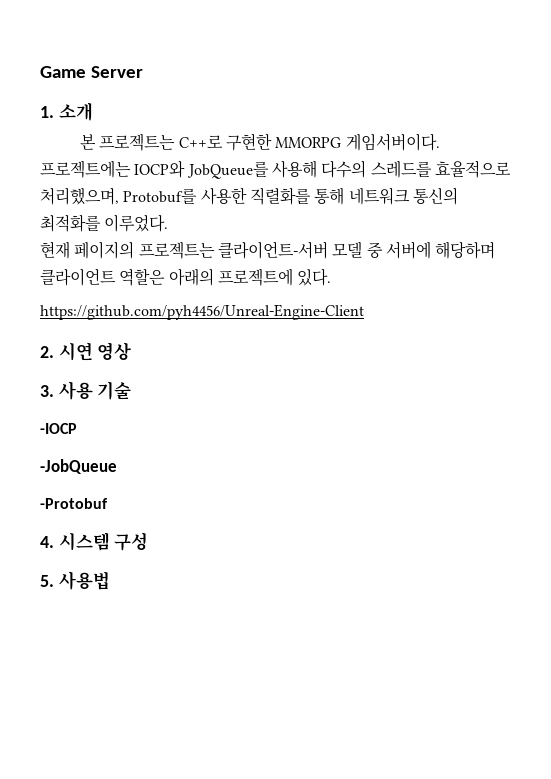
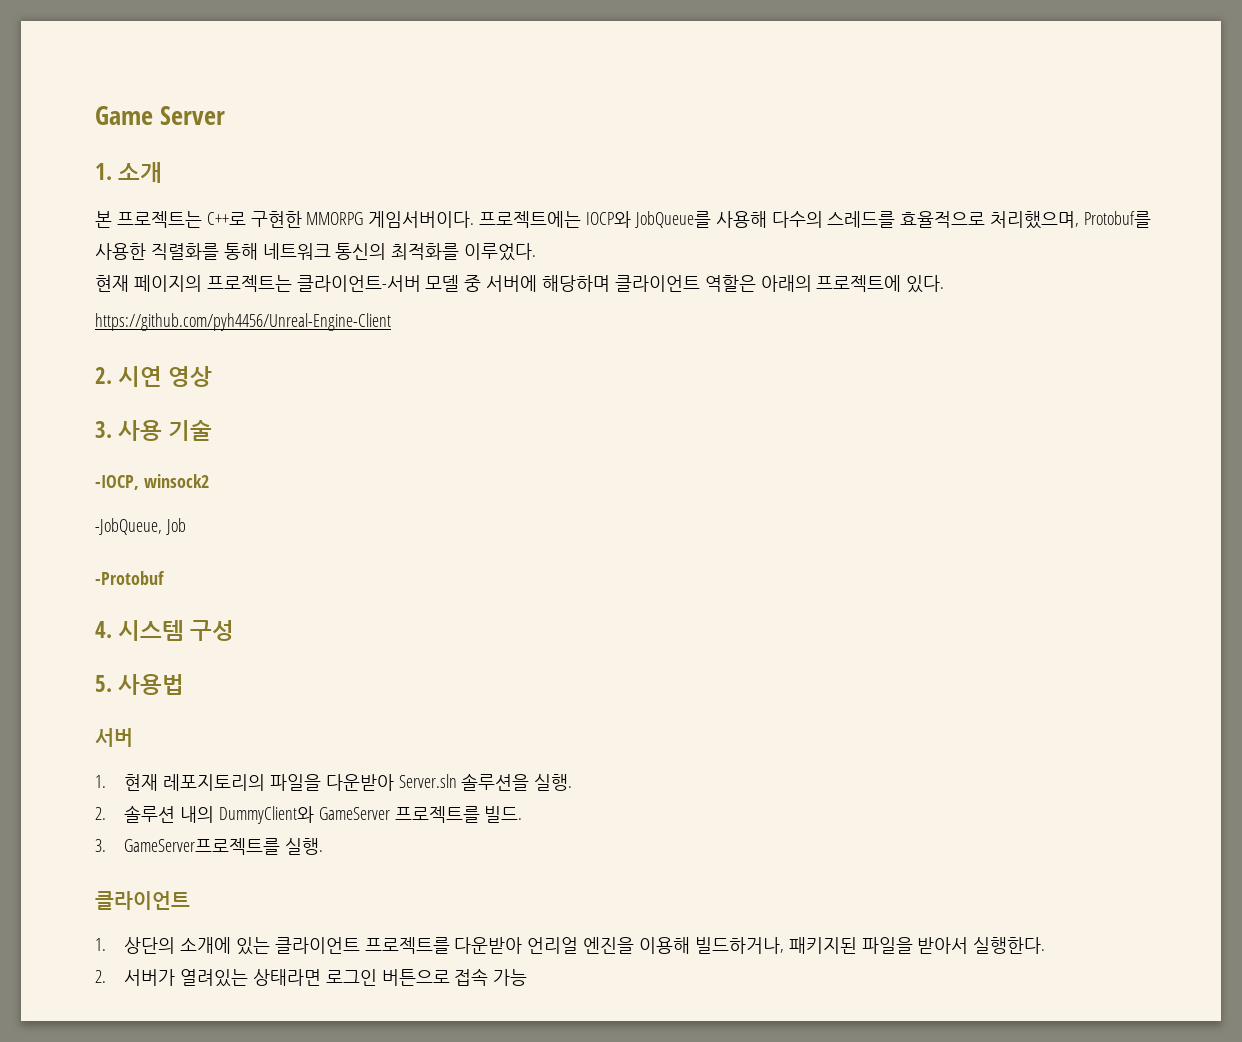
[40,423,77,434] [40,459,117,474] -IOCP // -JobQueue -> [95,474,209,490] [95,518,186,535] -IOCP, winsock2 // -JobQueue, Job
(110, 580) none -> [95,728,133,747] [95,773,573,791] [95,805,523,824] [95,838,323,855] [95,891,190,910] [95,937,1046,955] [95,968,528,987] // 서버 // 1. 현재 레포지토리의 파일을 다운받아 Server.sln 솔루션을 실행. // 2. 솔루션 내의 DummyClient와 GameServer 프로젝트를 빌드. // 3. GameServer프로젝트를 실행. // 클라이언트 // 1. 상단의 소개에 있는 클라이언트 프로젝트를 다운받아 언리얼 엔진을 이용해 빌드하거나, 패키지된 파일을 받아서 실행한다. // 2. 서버가 열려있는 상태라면 로그인 버튼으로 접속 가능

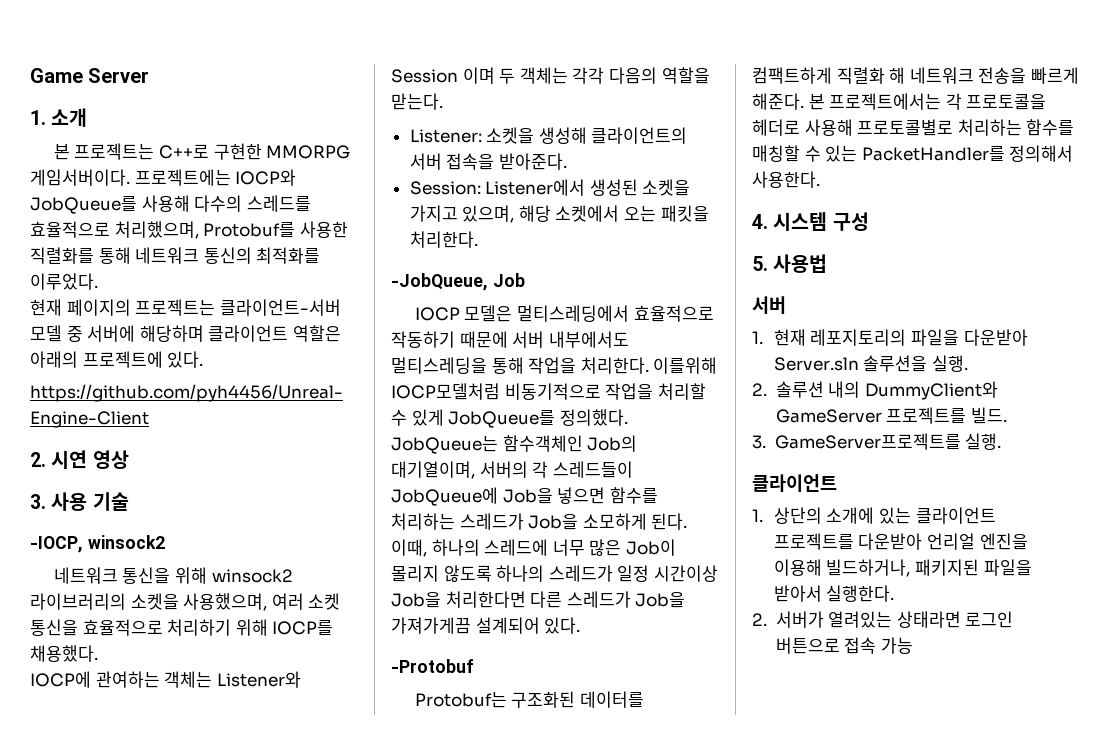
[95,518,186,535] [95,571,165,585] -JobQueue, Job // -Protobuf -> [53,567,293,584] [30,593,341,611] [30,619,334,636] [30,645,98,662] [30,671,301,688] [391,67,710,84] [391,93,443,110] [409,127,688,144] [409,153,567,170] [409,179,691,196] [409,205,709,223] [409,231,478,248] [391,273,525,291] [414,305,714,322] [391,331,629,348] [391,357,718,374] [391,383,706,400] [391,409,628,428] [391,435,638,454] [391,461,633,479] [391,487,658,506] [391,513,688,530] [391,539,676,557] [391,565,718,582] [391,591,686,608] [391,617,581,634] [391,659,474,673] [414,691,645,708] [752,67,1079,84] [752,93,1047,110] [752,119,1075,136] [752,145,1074,162] [752,171,820,188] 네트워크 통신을 위해 winsock2 라이브러리의 소켓을 사용했으며, 여러 소켓 통신을 효율적으로 처리하기 위해 IOCP를 채용했다. // IOCP에 관여하는 객체는 Listener와 Session 이며 두 객체는 각각 다음의 역할을 맏는다. // Listener: 소켓을 생성해 클라이언트의 서버 접속을 받아준다. // Session: Listener에서 생성된 소켓을 가지고 있으며, 해당 소켓에서 오는 패킷을 처리한다. // -JobQueue, Job // IOCP 모델은 멀티스레딩에서 효율적으로 작동하기 때문에 서버 내부에서도 멀티스레딩을 통해 작업을 처리한다. 이를위해 IOCP모델처럼 비동기적으로 작업을 처리할 수 있게 JobQueue를 정의했다. JobQueue는 함수객체인 Job의 대기열이며, 서버의 각 스레드들이 JobQueue에 Job을 넣으면 함수를 처리하는 스레드가 Job을 소모하게 된다. 이때, 하나의 스레드에 너무 많은 Job이 몰리지 않도록 하나의 스레드가 일정 시간이상 Job을 처리한다면 다른 스레드가 Job을 가져가게끔 설계되어 있다. // -Protobuf // Protobuf는 구조화된 데이터를 컴팩트하게 직렬화 해 네트워크 전송을 빠르게 해준다. 본 프로젝트에서는 각 프로토콜을 헤더로 사용해 프로토콜별로 처리하는 함수를 매칭할 수 있는 PacketHandler를 정의해서 사용한다.

